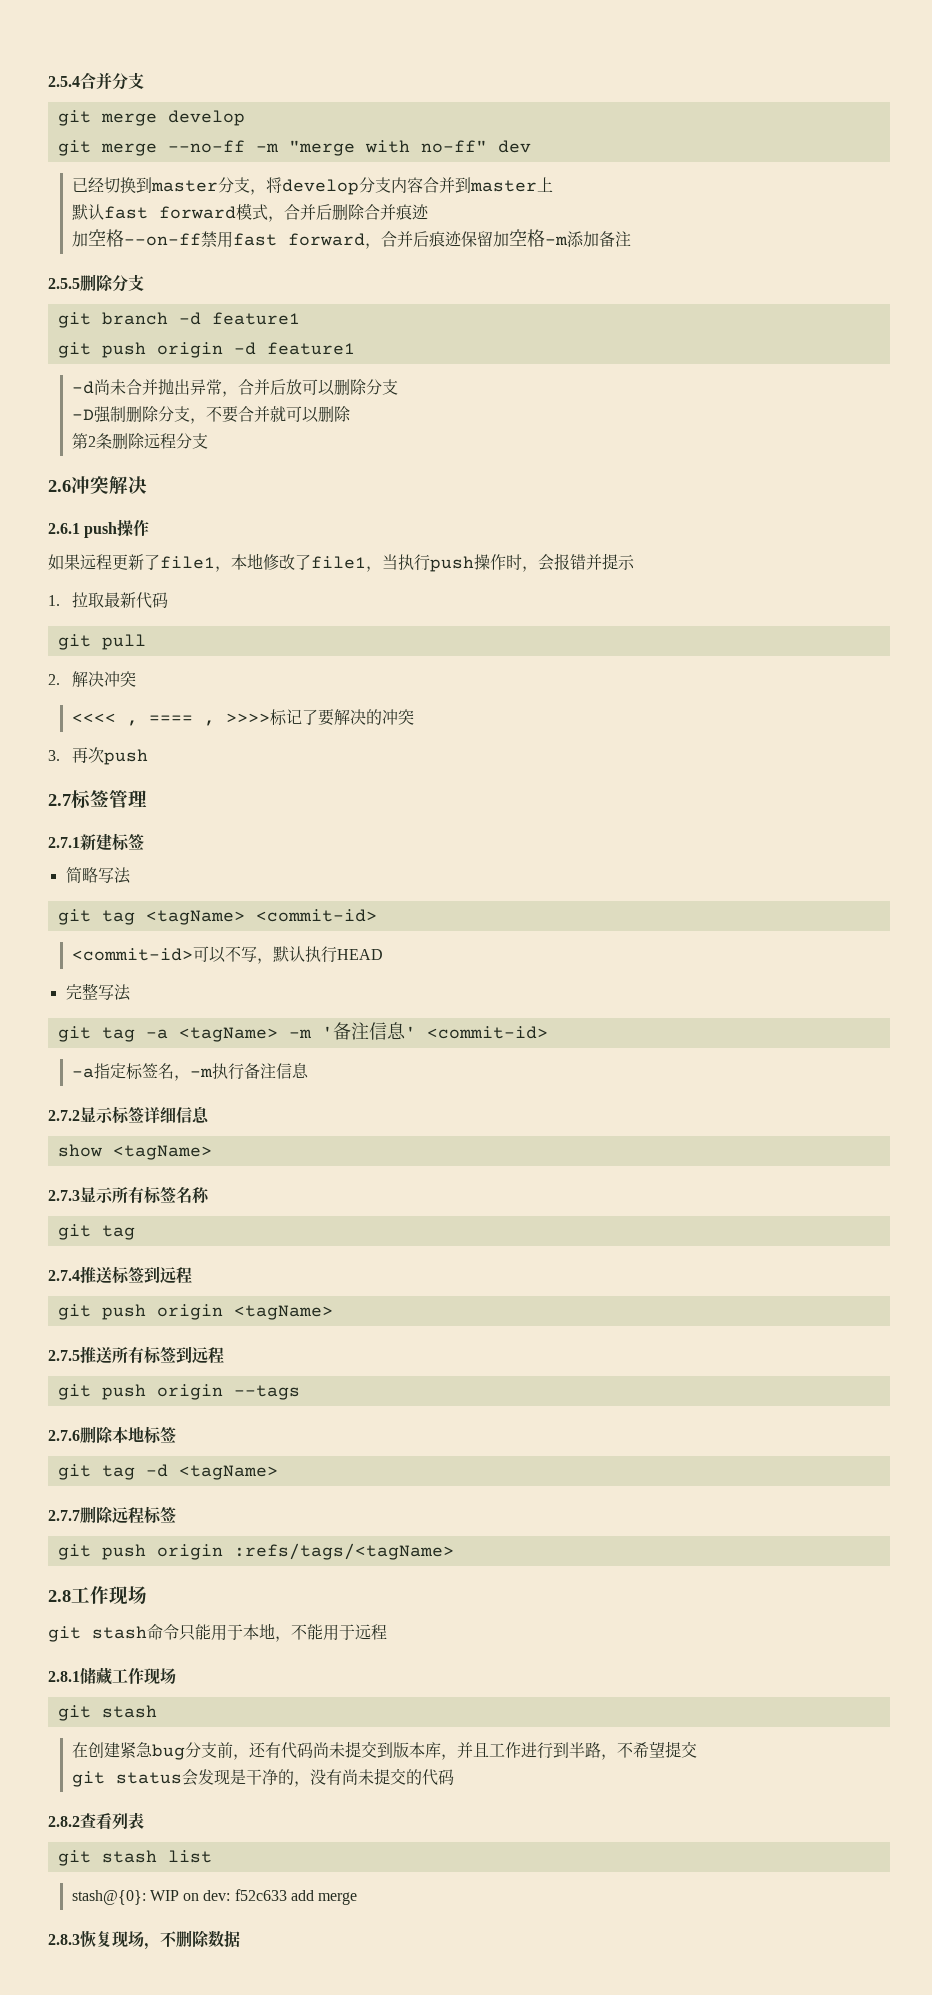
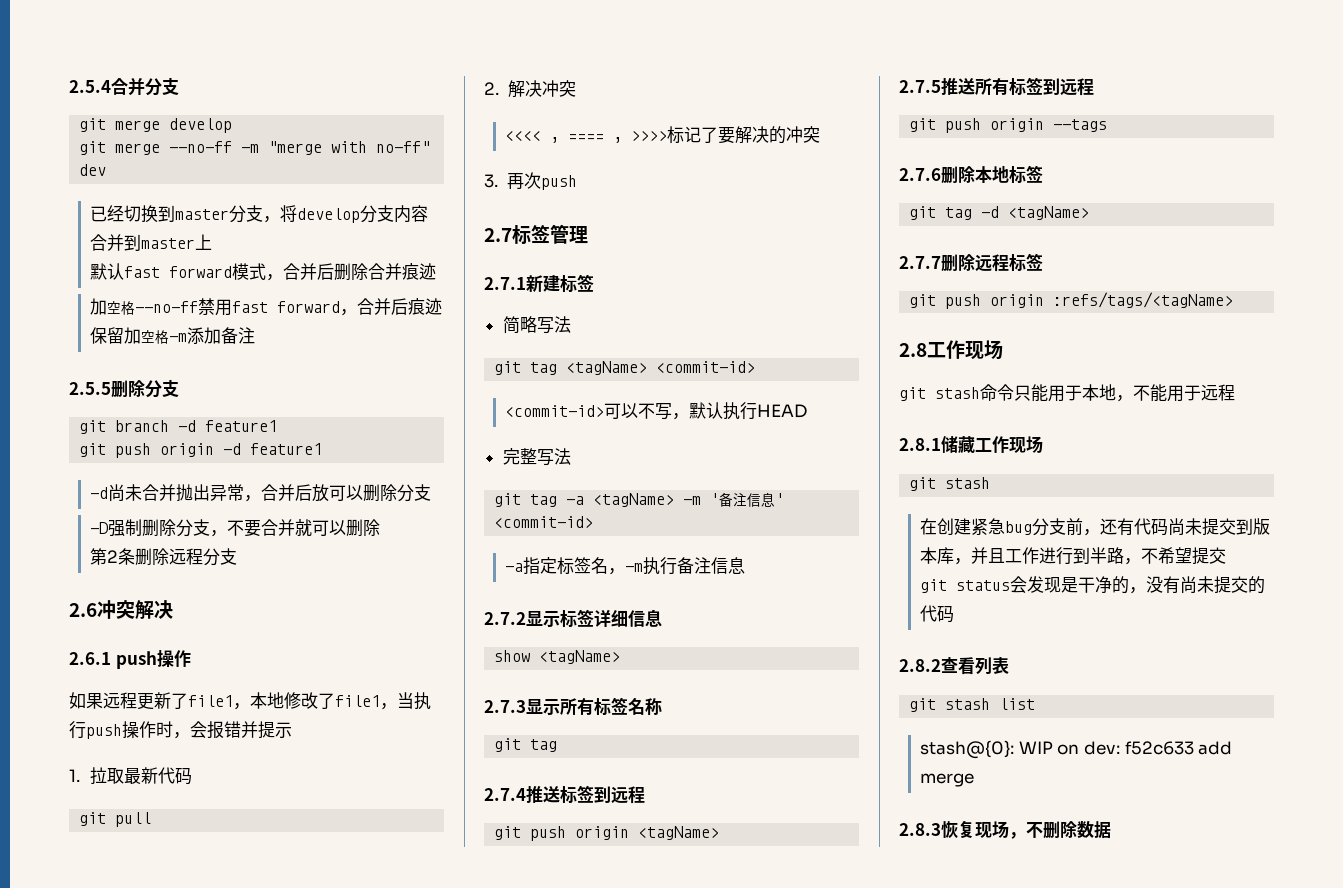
[123,233,201,246] --on-ff -> [135,301,199,313] --no-ff

